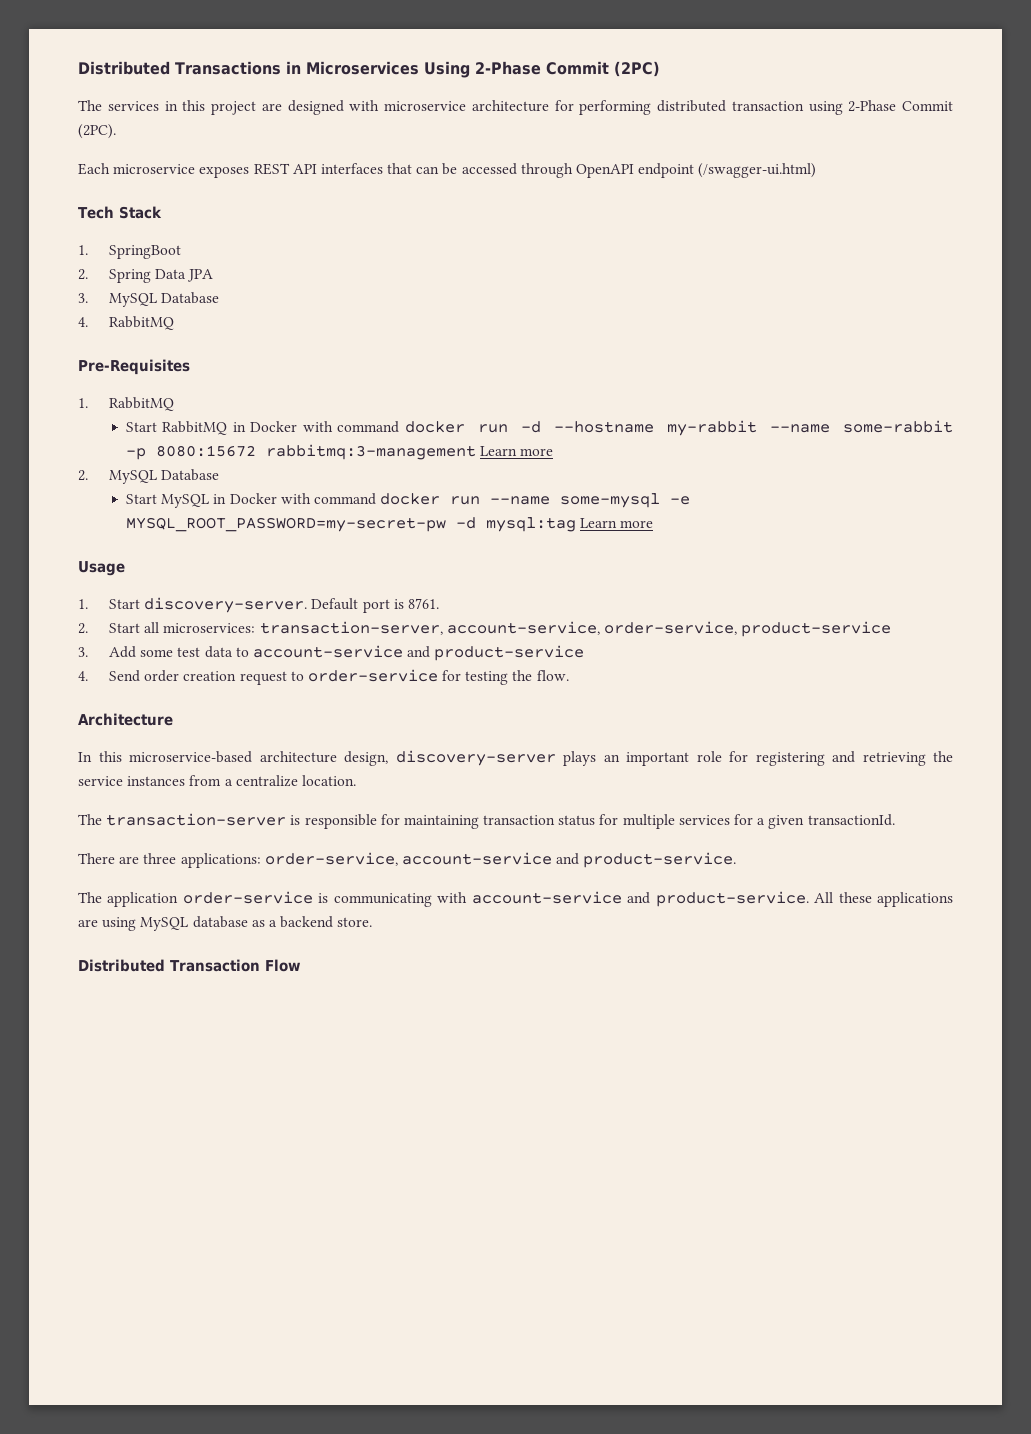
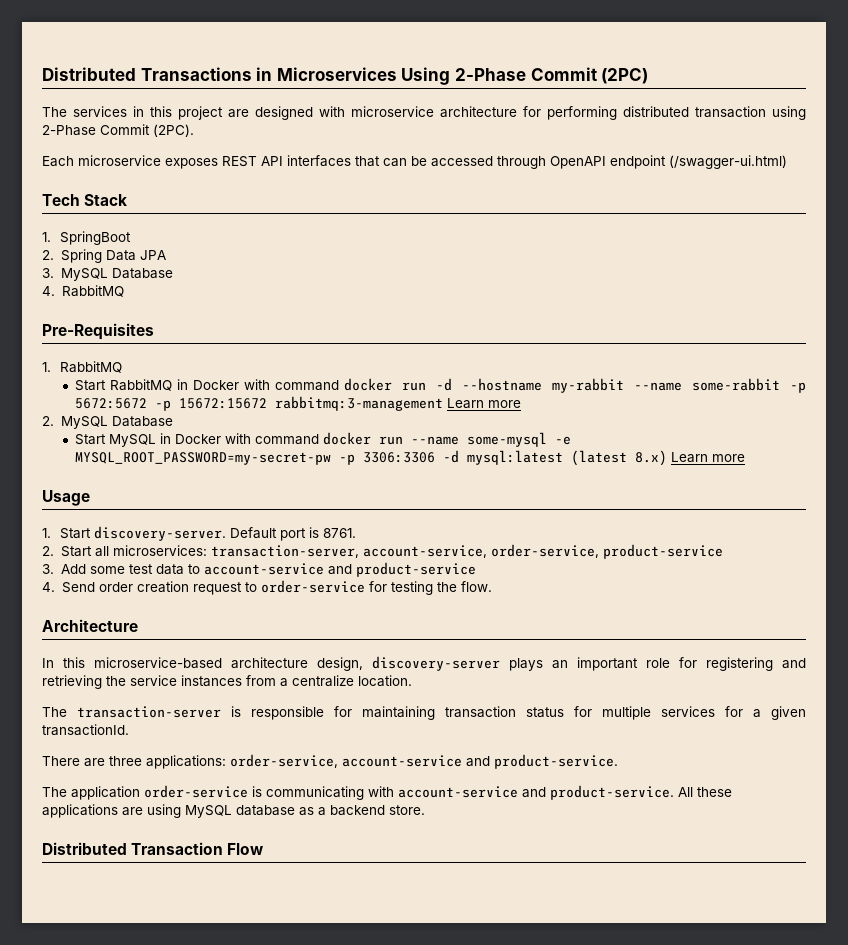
[156,445,257,457] 8080:15672 -> [74,398,267,411] 5672:5672 -p 15672:15672
[456,517,577,532] -d mysql:tag -> [338,450,667,466] -p 3306:3306 -d mysql:latest (latest 8.x)

